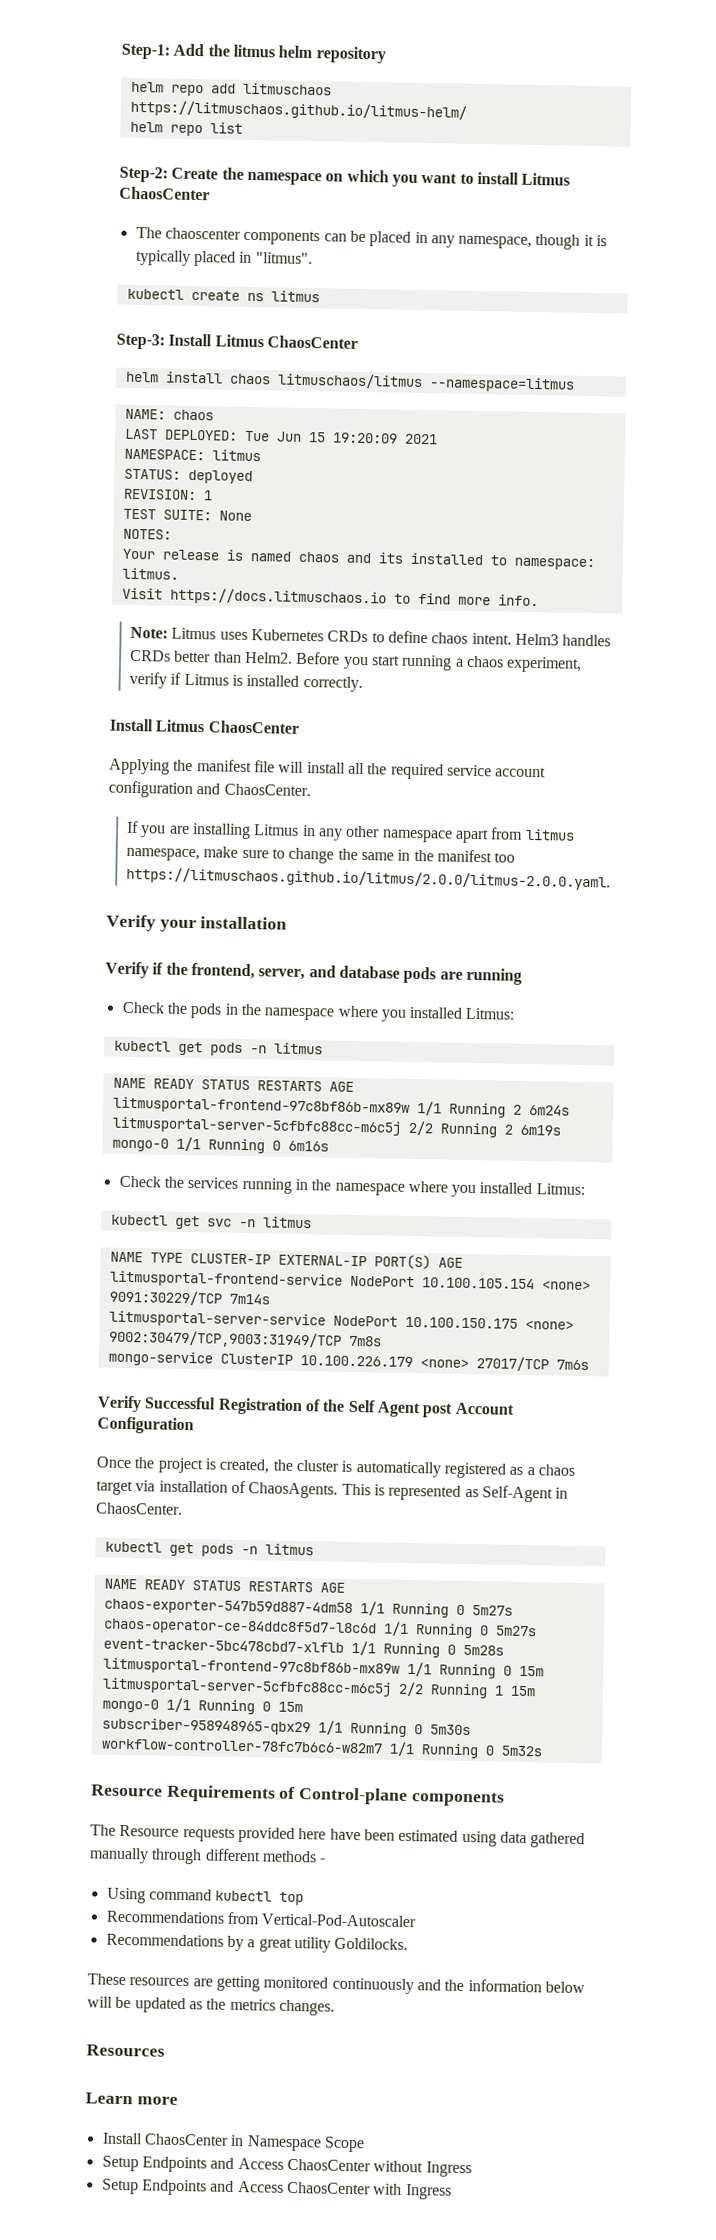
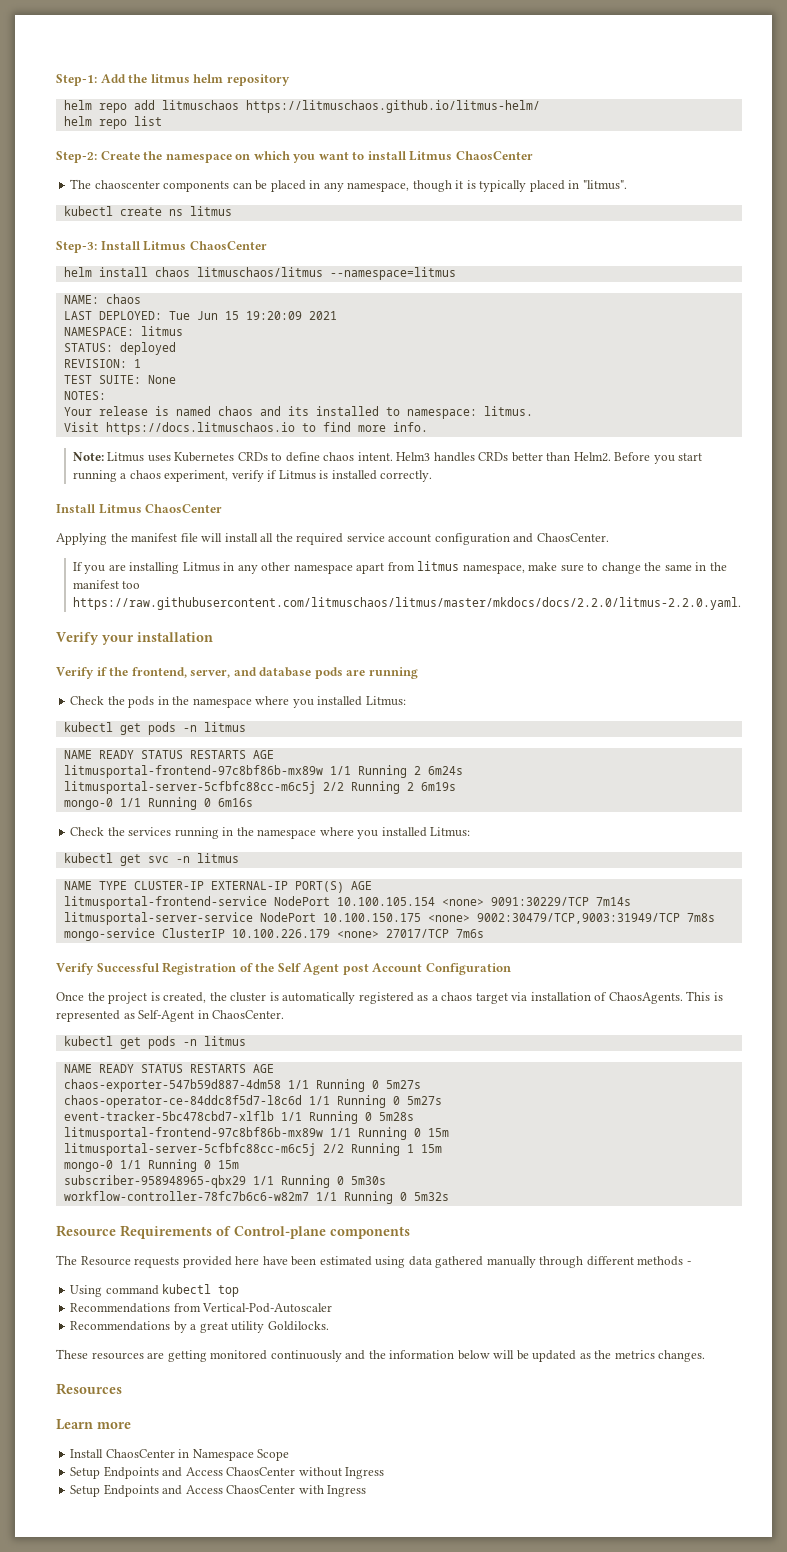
[126,866,612,891] https://litmuschaos.github.io/litmus/2.0.0/litmus-2.0.0.yaml. -> [72,597,741,610] https://raw.githubusercontent.com/litmuschaos/litmus/master/mkdocs/docs/2.2.0/litmus-2.2.0.yaml.

